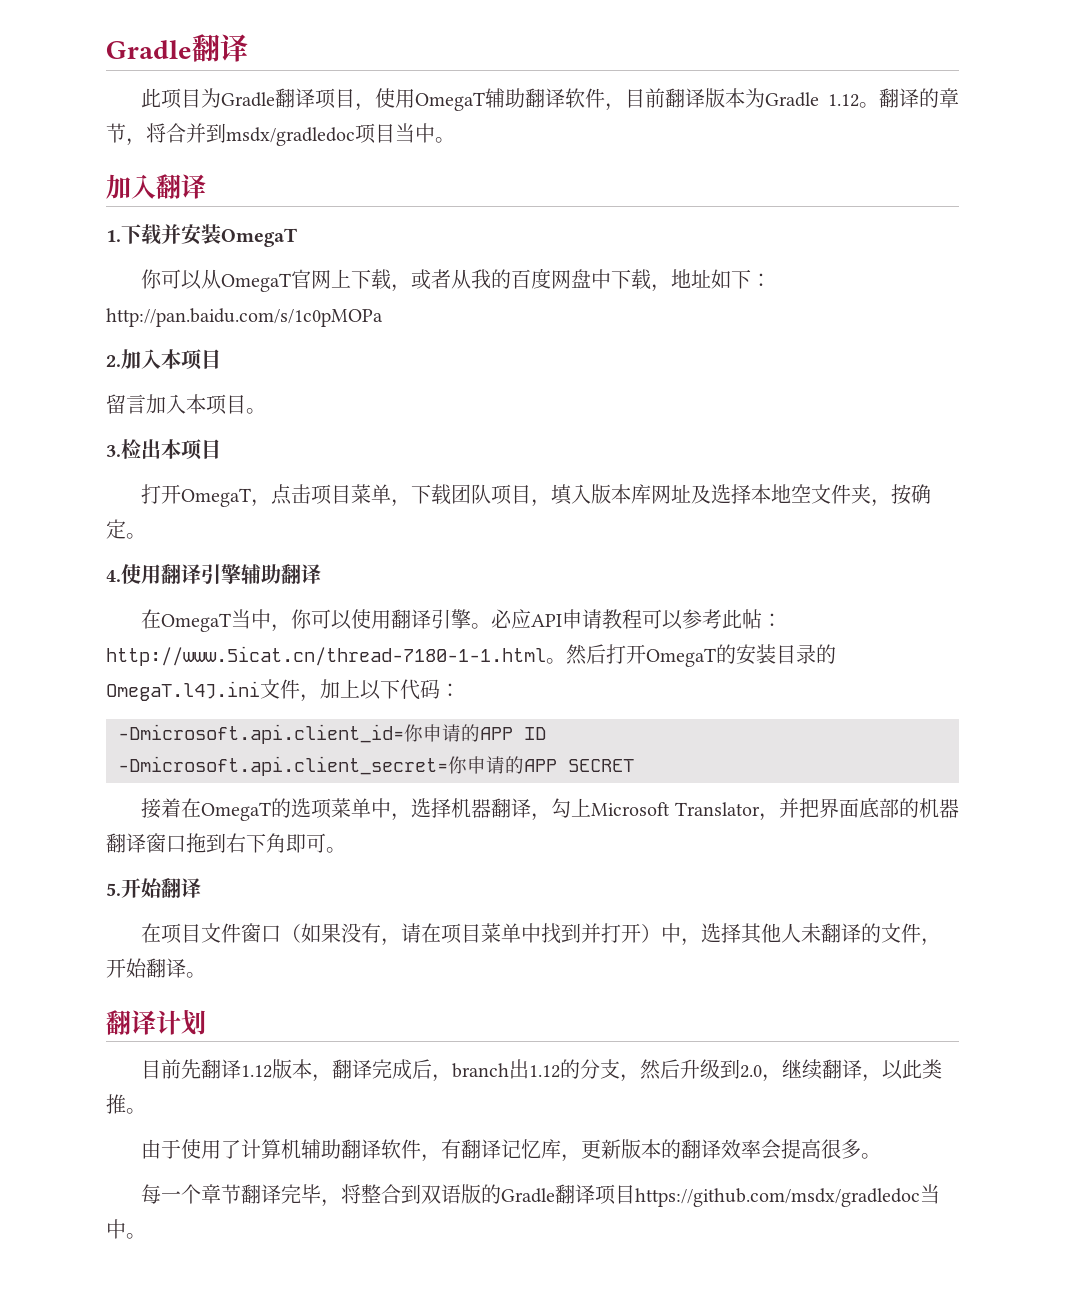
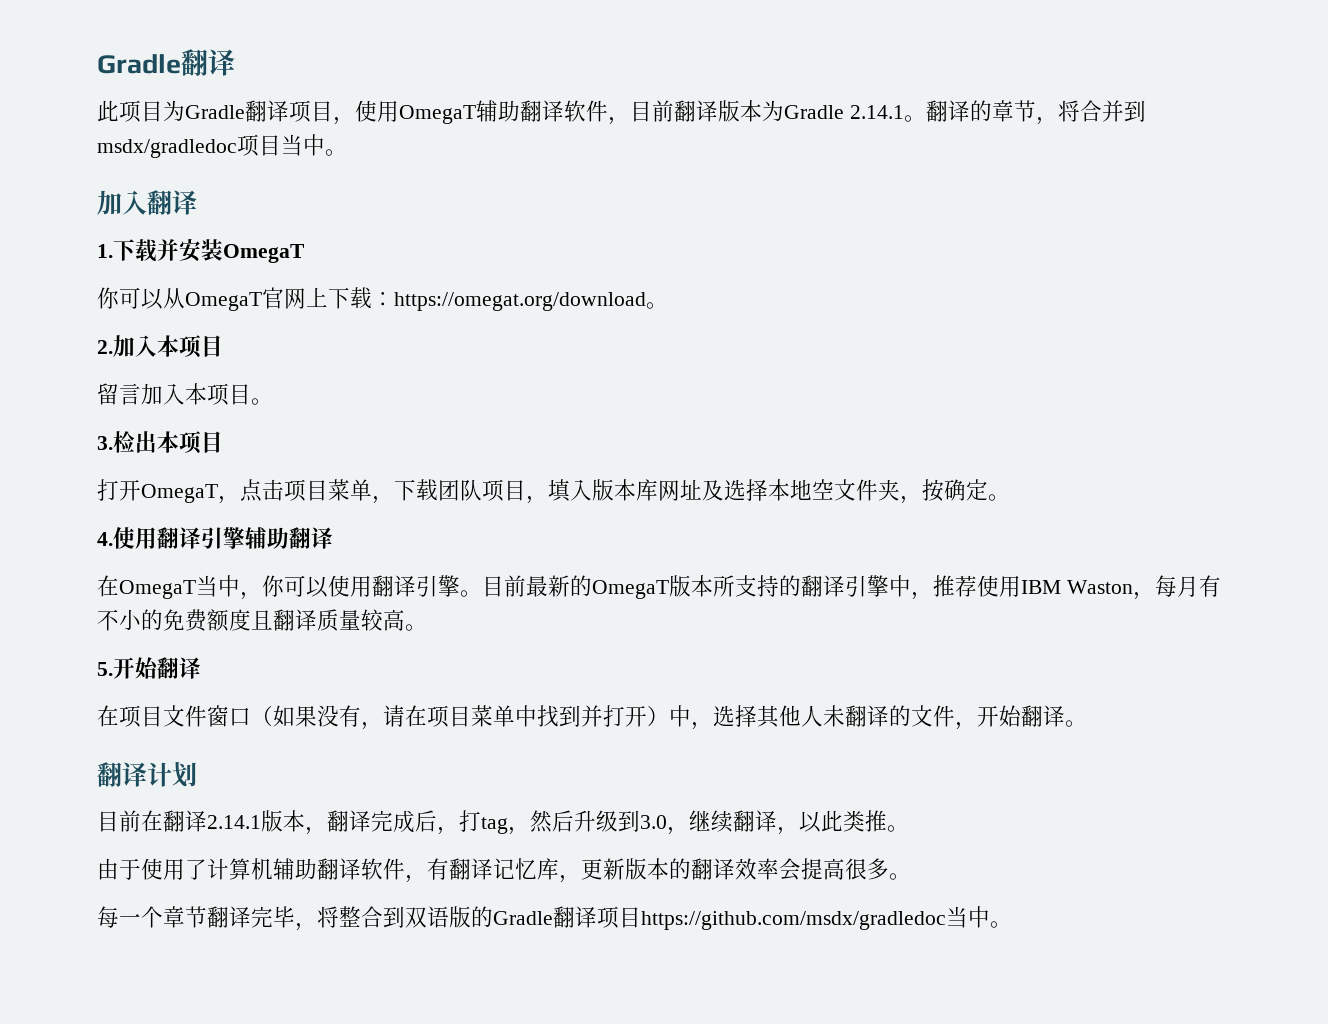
[828,94,859,107] 1.12 -> [849,105,904,119] 2.14.1
[390,268,771,292] [106,308,383,327] ，或者从我的百度网盘中下载，地址如下：http://pan.baidu.com/s/1c0pMOPa -> [372,292,668,311] ：https://omegat.org/download。
[490,609,782,630] [106,644,836,667] [106,679,460,702] [118,724,546,744] [118,756,634,776] [140,798,959,821] [106,833,326,853] 必应API申请教程可以参考此帖：http://www.5icat.cn/thread-7180-1-1.html。然后打开OmegaT的安装目录的OmegaT.l4J.ini文件，加上以下代码： // -Dmicrosoft.api.client_id=你申请的APP ID // -Dmicrosoft.api.client_secret=你申请的APP SECRET // 接着在OmegaT的选项菜单中，选择机器翻译，勾上Microsoft Translator，并把界面底部的机器翻译窗口拖到右下角即可 -> [482,575,1221,600] [97,609,405,632] 目前最新的OmegaT版本所支持的翻译引擎中，推荐使用IBM Waston，每月有不小的免费额度且翻译质量较高
[180,1059,272,1079] 先翻译1.12 -> [141,810,261,832] 在翻译2.14.1
[451,1059,620,1079] branch出1.12的分支 -> [459,810,508,834] 打tag
[739,1065,762,1078] 2.0 -> [640,815,667,829] 3.0

